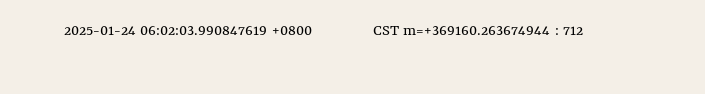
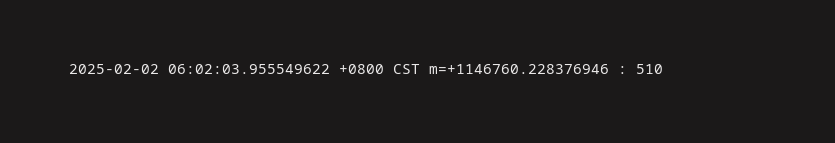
[64,26,584,35] 2025-01-24 06:02:03.990847619 +0800 CST m=+369160.263674944 : 712 -> [69,64,663,74] 2025-02-02 06:02:03.955549622 +0800 CST m=+1146760.228376946 : 510

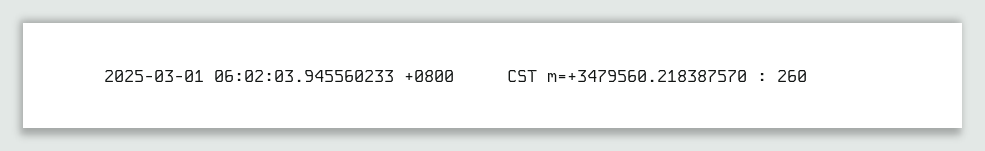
[69,64,663,74] 2025-02-02 06:02:03.955549622 +0800 CST m=+1146760.228376946 : 510 -> [104,70,807,82] 2025-03-01 06:02:03.945560233 +0800 CST m=+3479560.218387570 : 260

